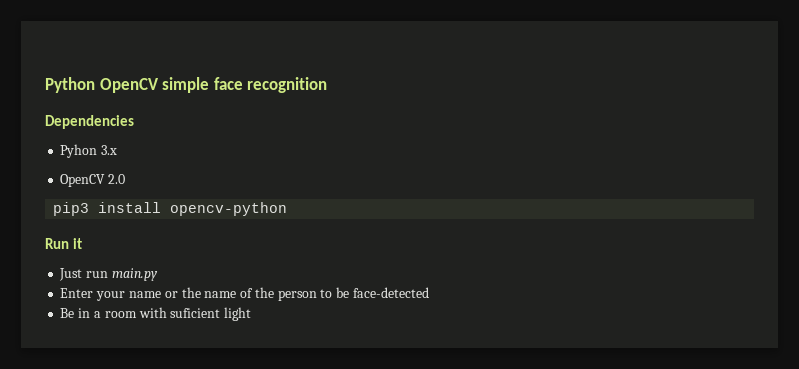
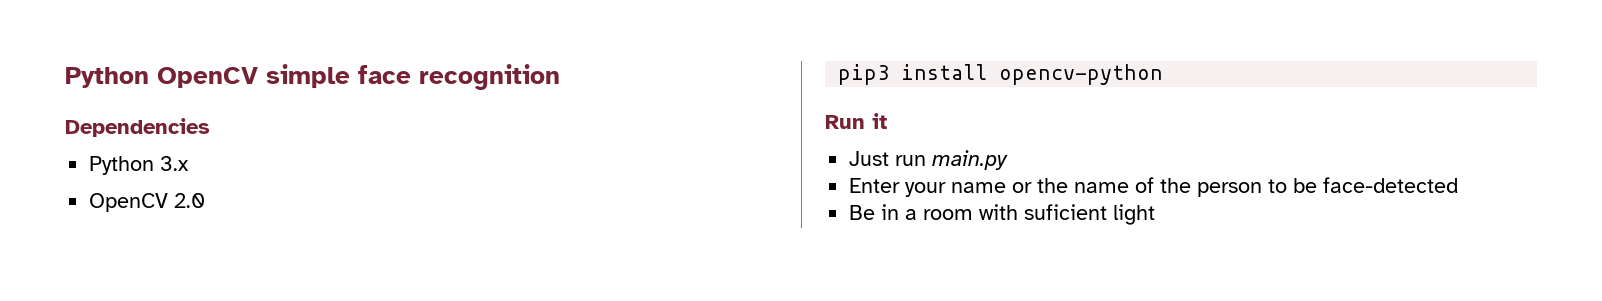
[60,144,98,158] Pyhon -> [89,156,155,175] Python

